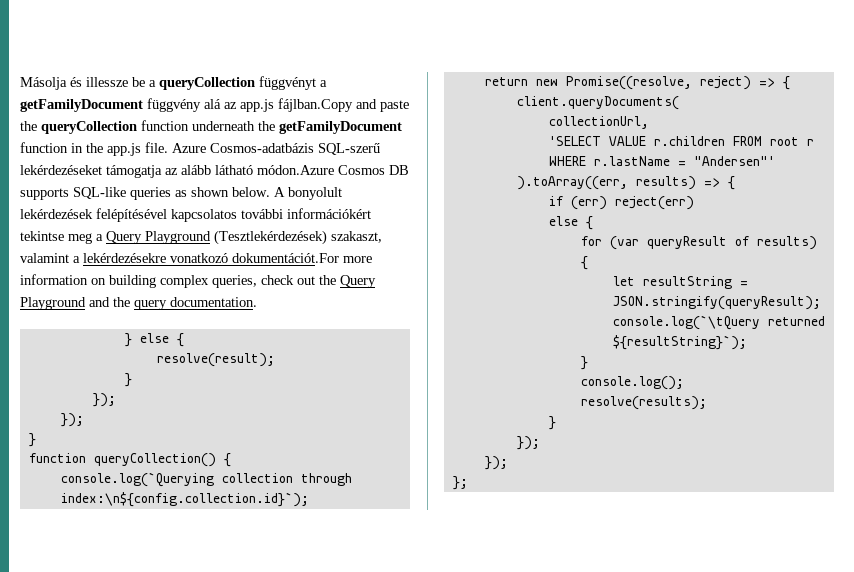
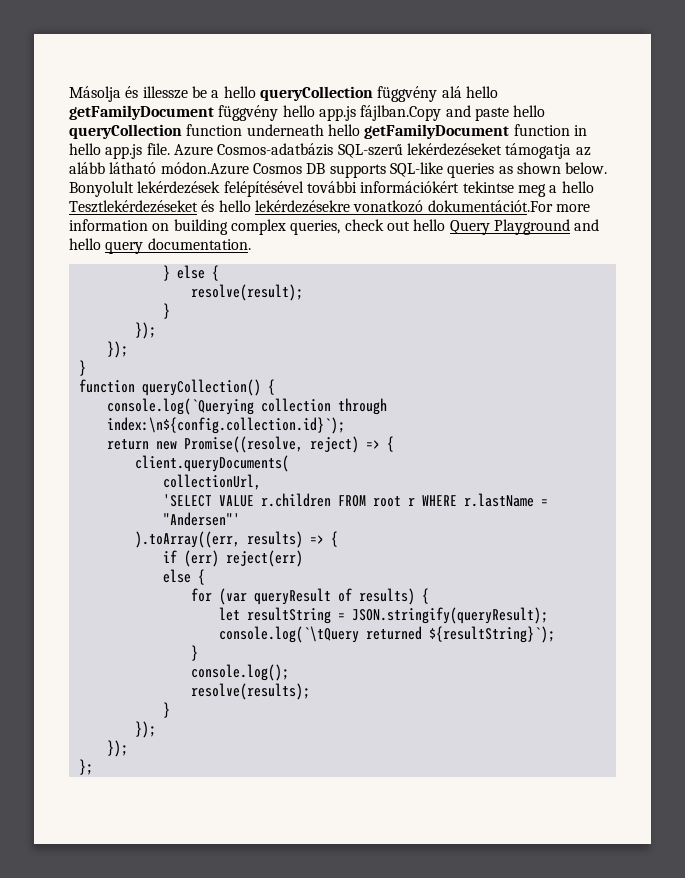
[159,76,327,90] [20,98,237,112] queryCollection függvényt a getFamilyDocument függvény alá az -> [223,86,498,102] [69,105,315,121] hello queryCollection függvény alá hello getFamilyDocument függvény hello
[20,121,37,131] the -> [513,105,546,117] hello
[258,121,275,131] the -> [327,124,360,136] hello
[86,143,103,153] the -> [69,143,101,155] hello
[274,187,342,200] A bonyolult -> [69,181,134,197] Bonyolult
[171,209,237,222] kapcsolatos -> (304, 189) none
[106,230,382,245] [20,253,80,263] Query Playground (Tesztlekérdezések) szakaszt, valamint a -> [561,181,594,193] [69,200,251,213] hello Tesztlekérdezéseket és hello
[319,275,336,285] the -> [413,219,446,231] hello
[113,297,130,307] the -> [69,238,101,250] hello

